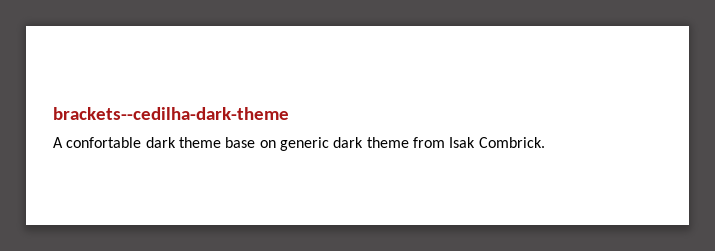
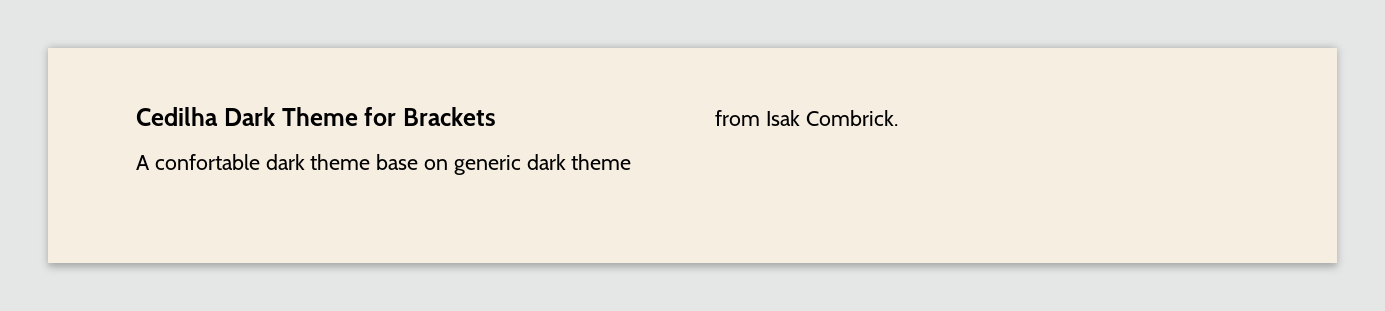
[53,107,289,120] brackets--cedilha-dark-theme -> [136,107,496,126] Cedilha Dark Theme for Brackets

